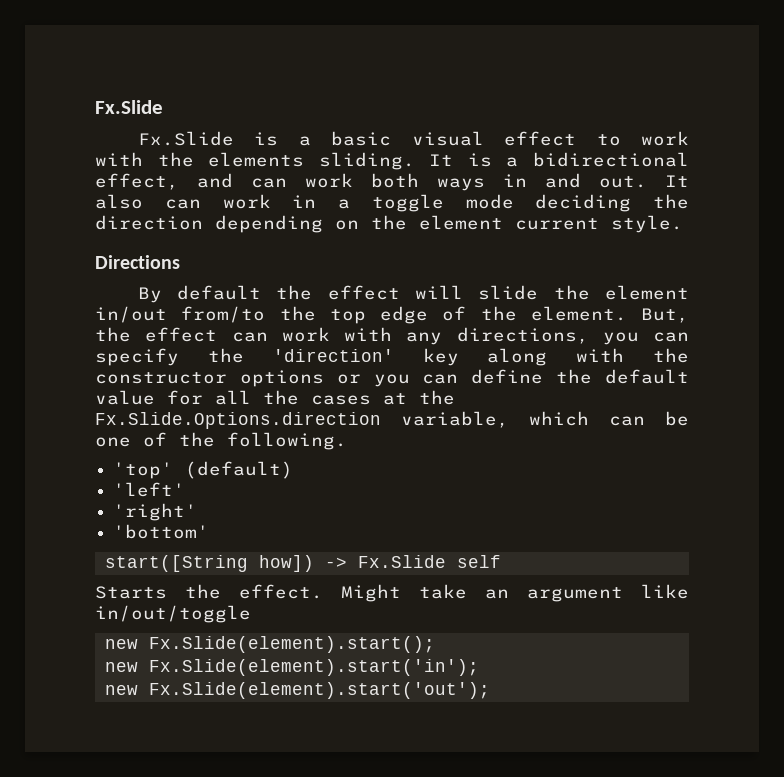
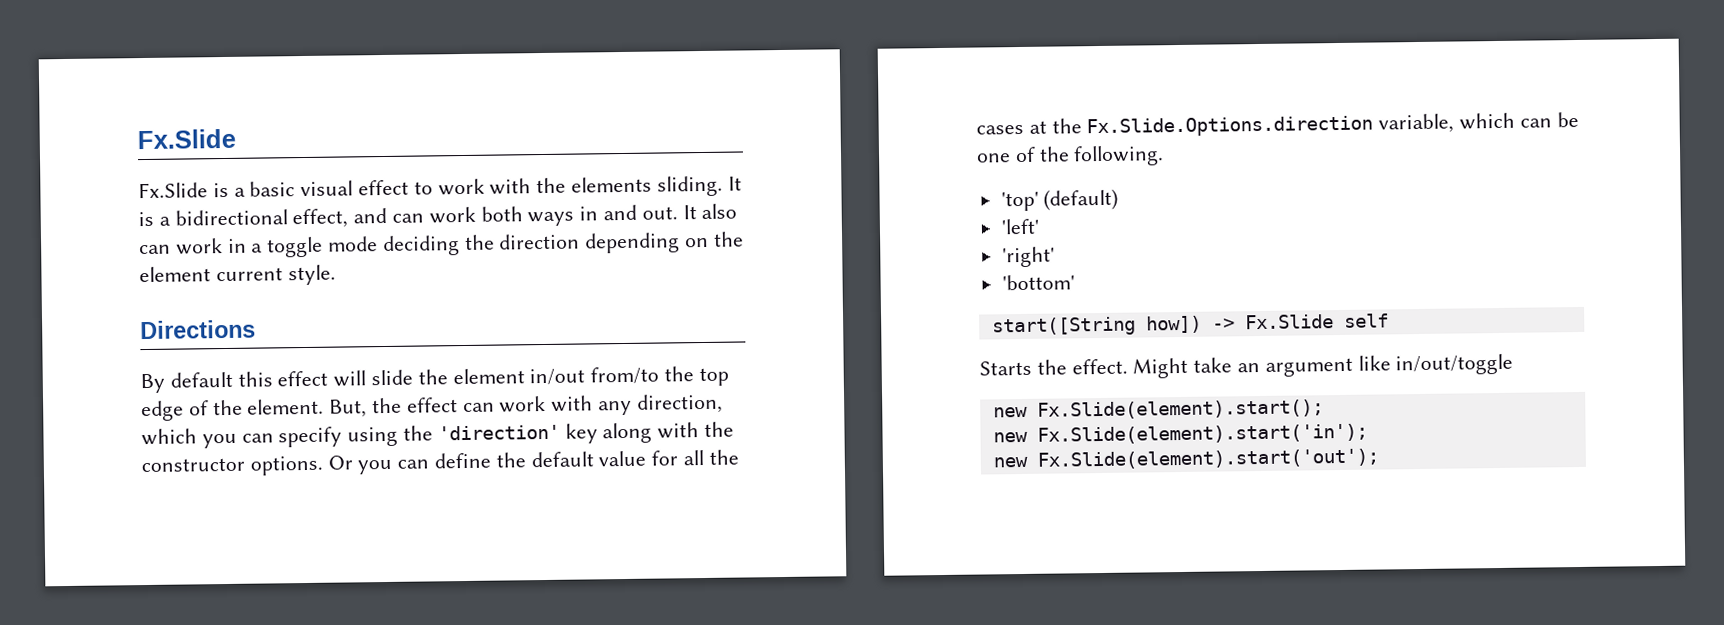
[276,285,313,300] the -> [237,371,273,387] this
[456,327,589,344] directions, -> [636,393,723,414] [141,428,197,446] direction, which
(179, 357) none -> [347,426,399,447] using
[239,370,361,387] options or -> [249,455,353,476] options. Or

